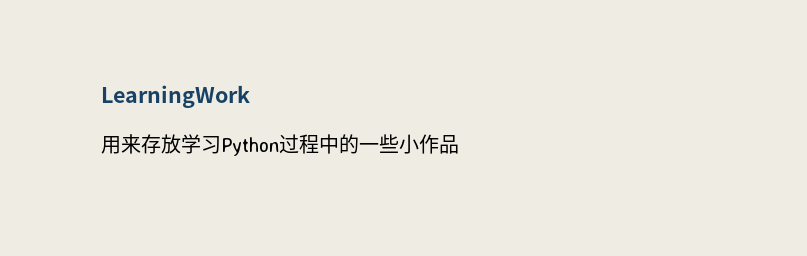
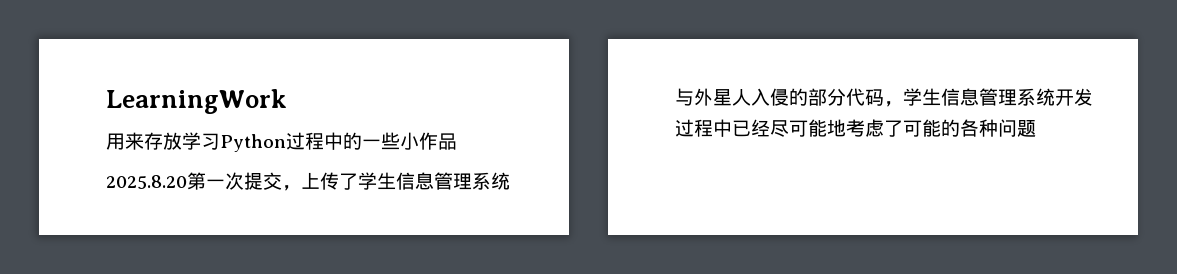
(459, 144) none -> [106,172,510,191] [675,88,1093,107] [675,119,1036,137] // 2025.8.20第一次提交，上传了学生信息管理系统与外星人入侵的部分代码，学生信息管理系统开发过程中已经尽可能地考虑了可能的各种问题

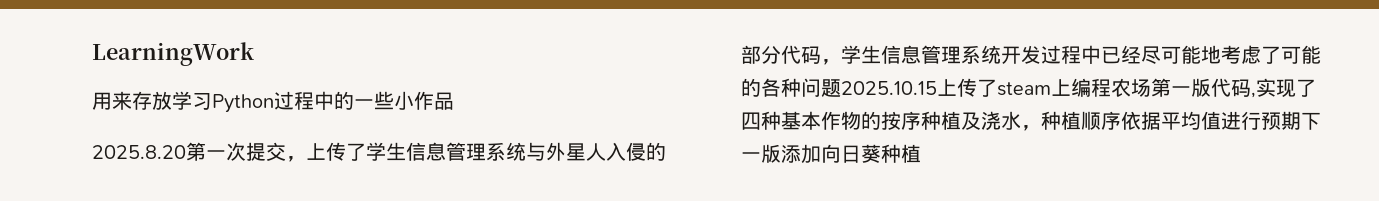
(1036, 128) none -> [841,78,1316,98] [741,111,1321,131] [741,144,921,164] 2025.10.15上传了steam上编程农场第一版代码,实现了四种基本作物的按序种植及浇水，种植顺序依据平均值进行预期下一版添加向日葵种植

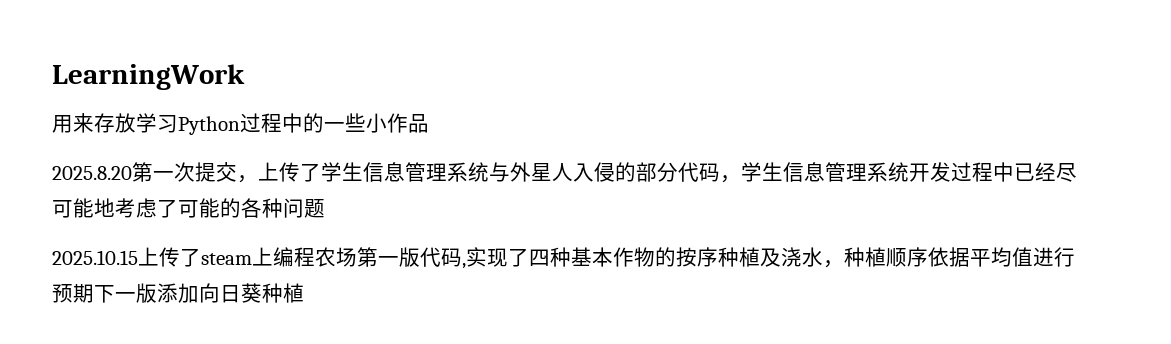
(841, 88) none -> (325, 208) //

